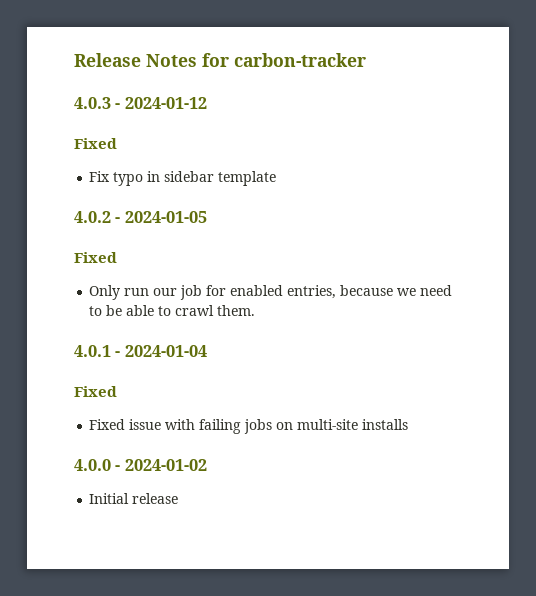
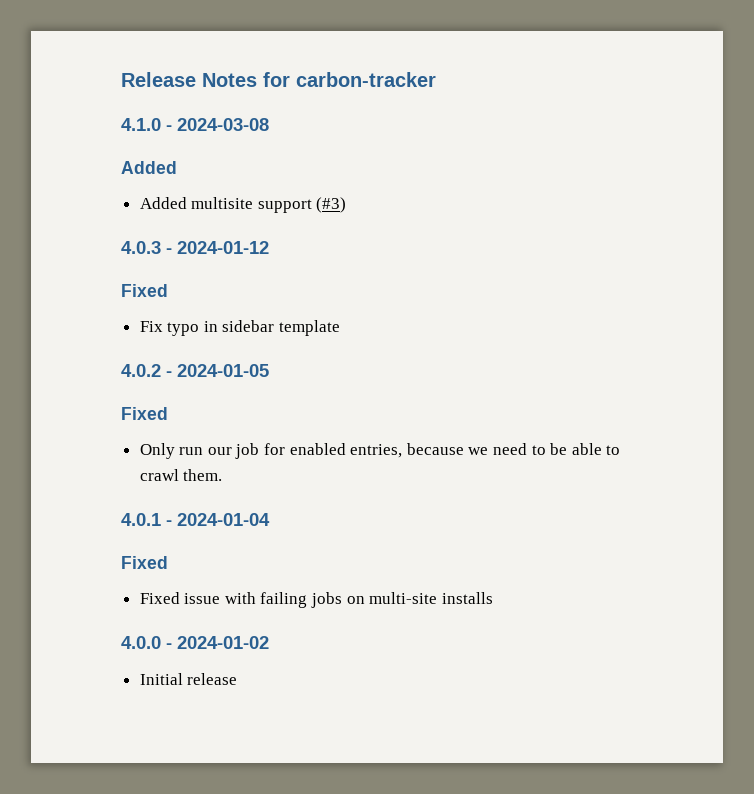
(366, 60) none -> [121,118,269,131] [121,161,177,174] [139,197,347,213] // 4.1.0 - 2024-03-08 // Added // Added multisite support (#3)

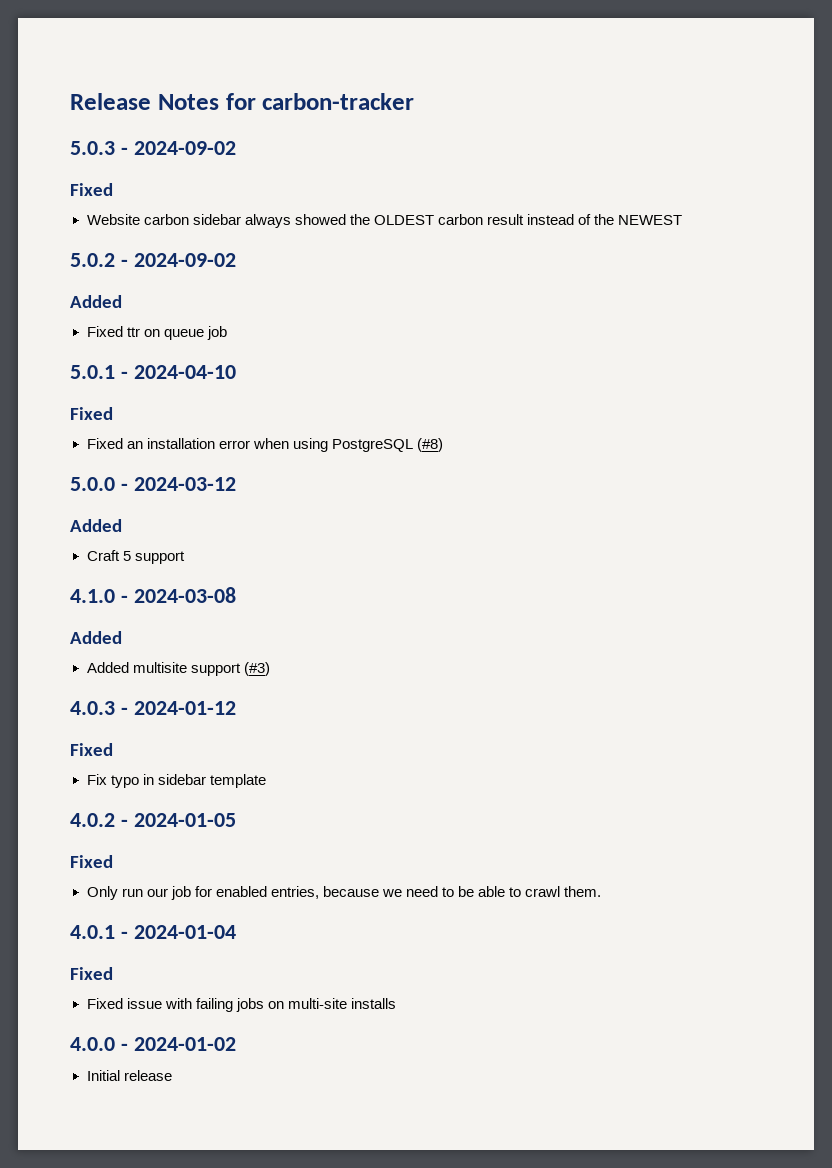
(436, 79) none -> [70,141,236,155] [70,183,113,196] [86,214,683,228] [70,253,236,267] [70,295,122,308] [86,326,227,340] [70,365,236,379] [70,407,113,420] [86,438,443,452] [70,477,236,491] [70,519,122,532] [86,550,185,564] // 5.0.3 - 2024-09-02 // Fixed // Website carbon sidebar always showed the OLDEST carbon result instead of the NEWEST // 5.0.2 - 2024-09-02 // Added // Fixed ttr on queue job // 5.0.1 - 2024-04-10 // Fixed // Fixed an installation error when using PostgreSQL (#8) // 5.0.0 - 2024-03-12 // Added // Craft 5 support

